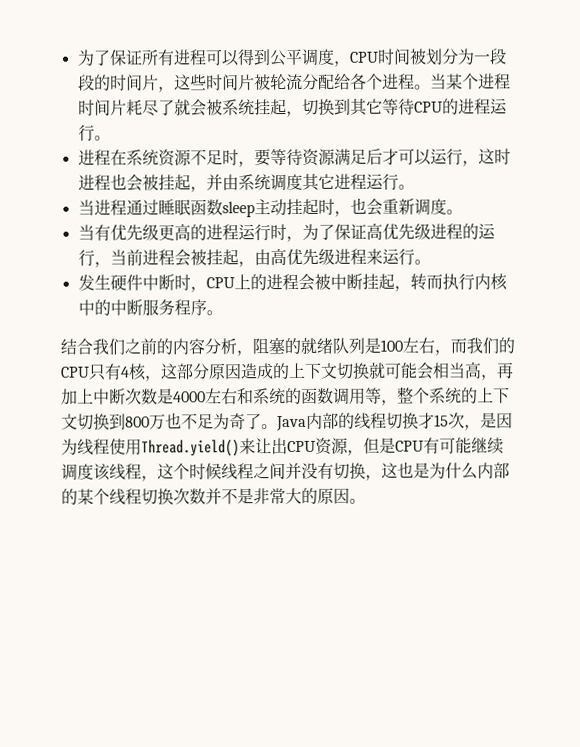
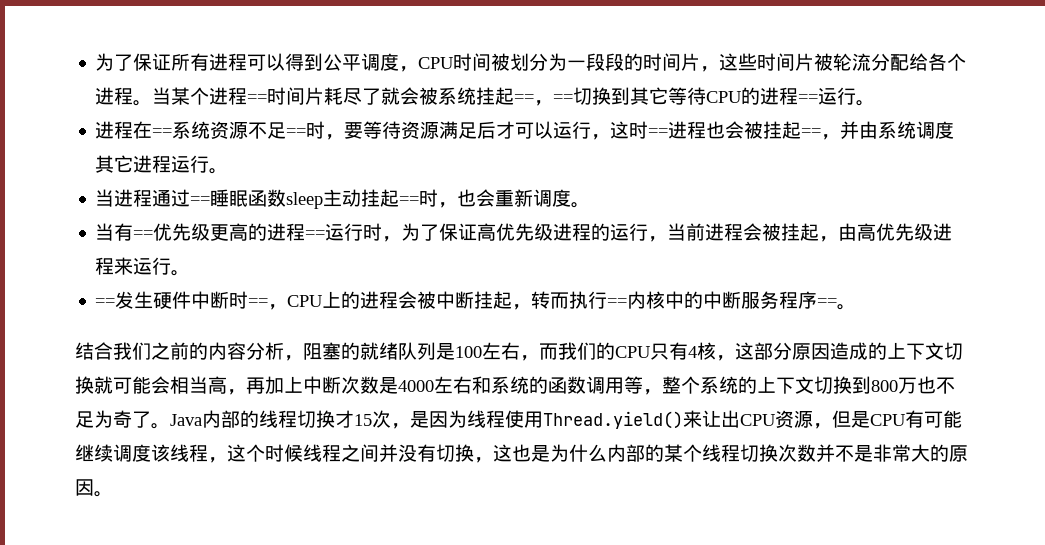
(511, 81) none -> [247,94,268,103] ==
[285,110,303,118] ， -> [514,94,574,106] ==，==
(491, 106) none -> [798,94,819,103] ==
(127, 157) none -> [152,128,173,137] ==
(223, 157) none -> [286,128,307,137] ==
(511, 156) none -> [648,128,669,137] ==
(191, 182) none -> [801,128,822,137] ==
(159, 207) none -> [190,196,211,205] ==
(319, 206) none -> [399,196,420,205] ==
(111, 232) none -> [133,230,154,239] ==
(239, 232) none -> [305,230,326,239] ==
(431, 262) none -> [95,298,116,307] ==
(191, 282) none -> [248,298,269,307] ==
(475, 282) none -> [607,298,628,307] ==
(207, 307) none -> [817,298,838,307] ==

